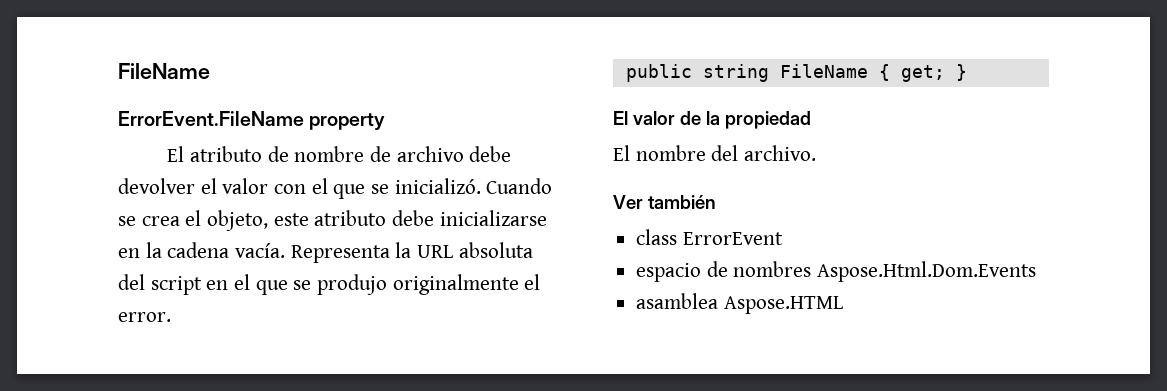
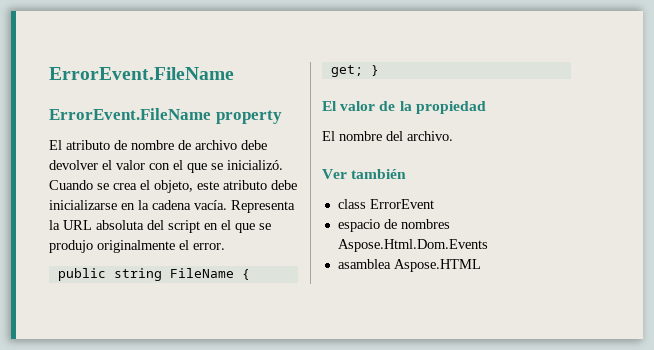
[118,63,210,79] FileName -> [49,67,234,80] ErrorEvent.FileName

